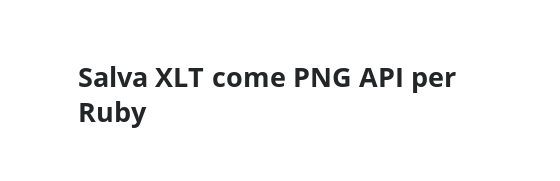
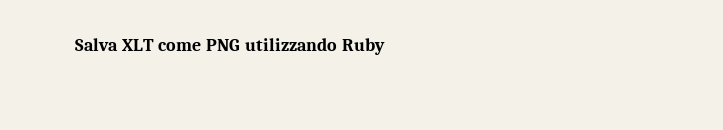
[359,68,457,93] API per -> [244,38,337,51] utilizzando

